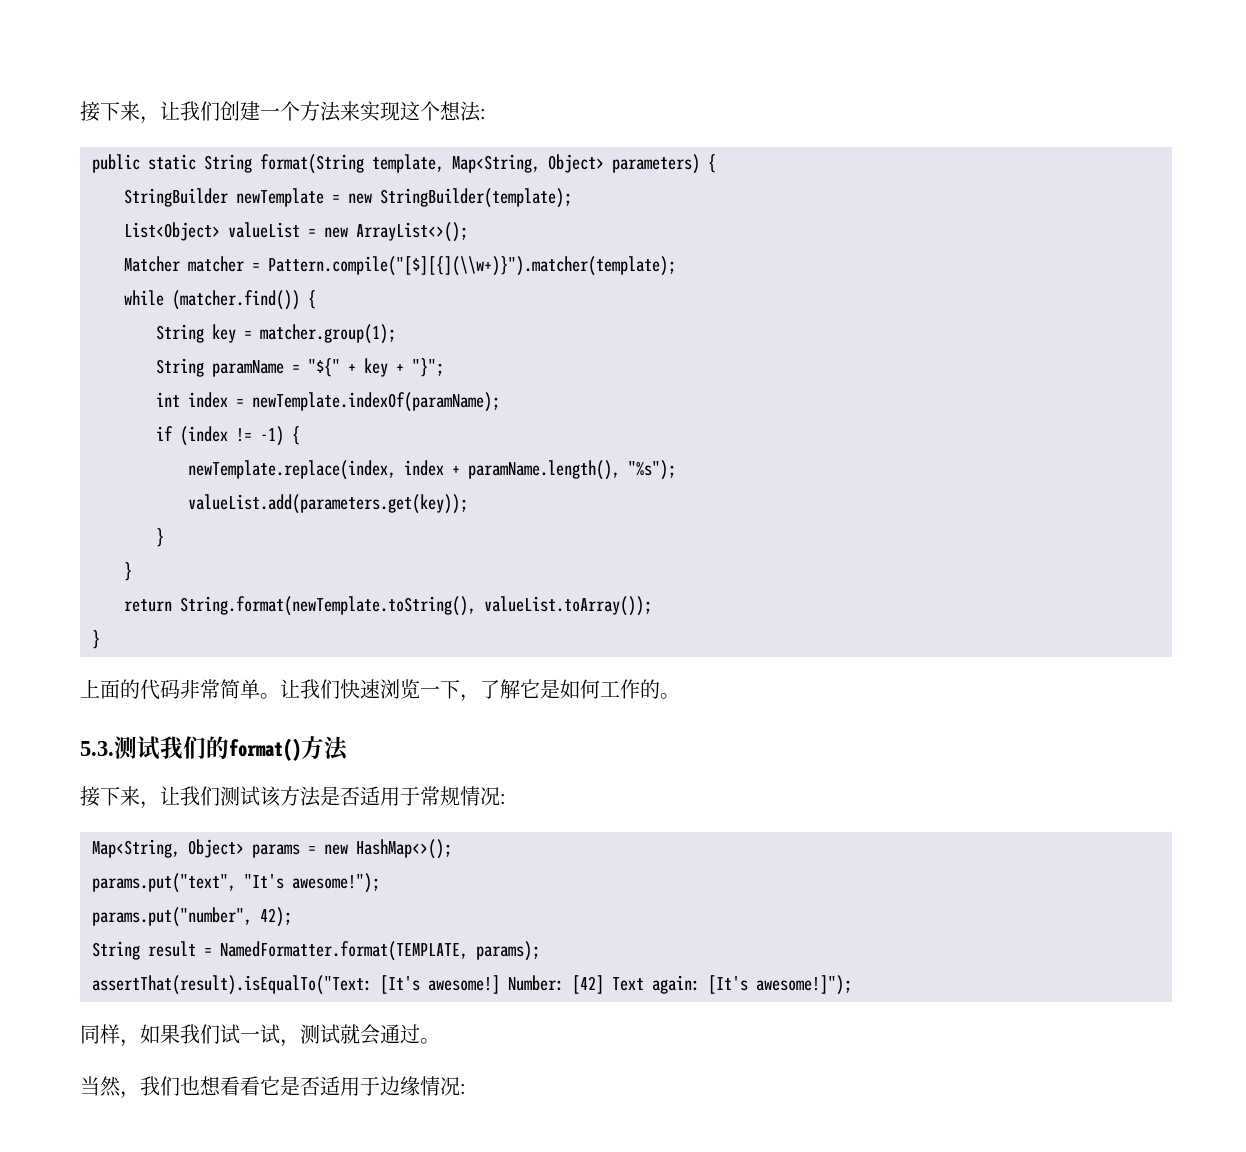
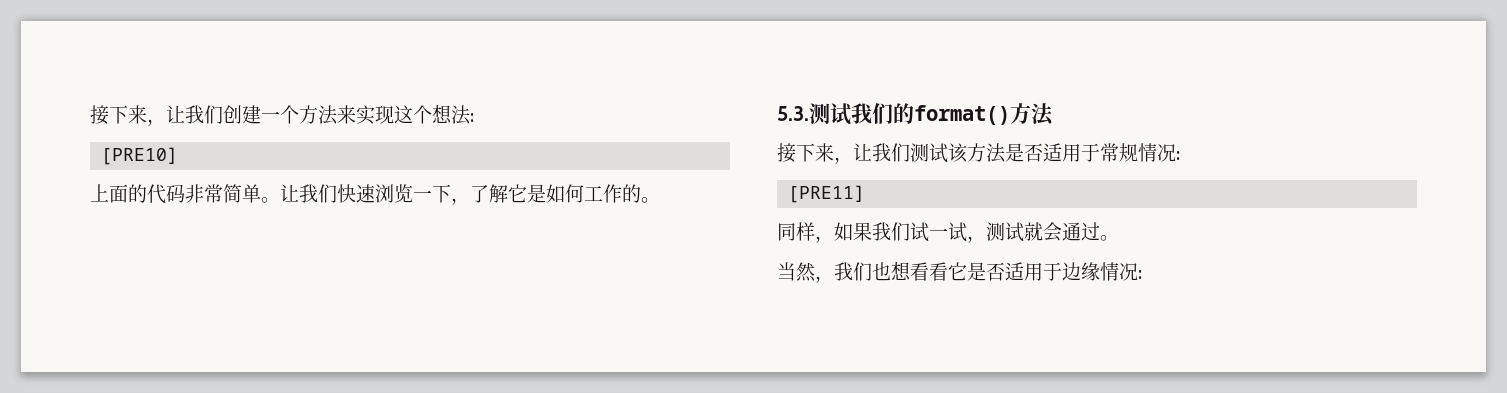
[92,154,716,174] [124,188,572,208] [124,222,468,242] [124,256,676,276] [124,290,316,310] [156,324,396,344] [156,358,444,377] [156,392,500,412] [156,426,300,446] [188,460,676,480] [188,494,468,514] [156,528,164,547] [124,562,132,581] [124,596,652,616] [92,630,100,649] public static String format(String template, Map<String, Object> parameters) { // StringBuilder newTemplate = new StringBuilder(template); // List<Object> valueList = new ArrayList<>(); // Matcher matcher = Pattern.compile("[$][{](\\w+)}").matcher(template); // while (matcher.find()) { // String key = matcher.group(1); // String paramName = "${" + key + "}"; // int index = newTemplate.indexOf(paramName); // if (index != -1) { // newTemplate.replace(index, index + paramName.length(), "%s"); // valueList.add(parameters.get(key)); // } // } // return String.format(newTemplate.toString(), valueList.toArray()); // } -> [101,147,179,165] [PRE10]
[92,839,452,859] [92,873,380,893] [92,907,292,927] [92,941,540,961] [92,975,852,995] Map<String, Object> params = new HashMap<>(); // params.put("text", "It's awesome!"); // params.put("number", 42); // String result = NamedFormatter.format(TEMPLATE, params); // assertThat(result).isEqualTo("Text: [It's awesome!] Number: [42] Text again: [It's awesome!]"); -> [788,185,866,203] [PRE11]

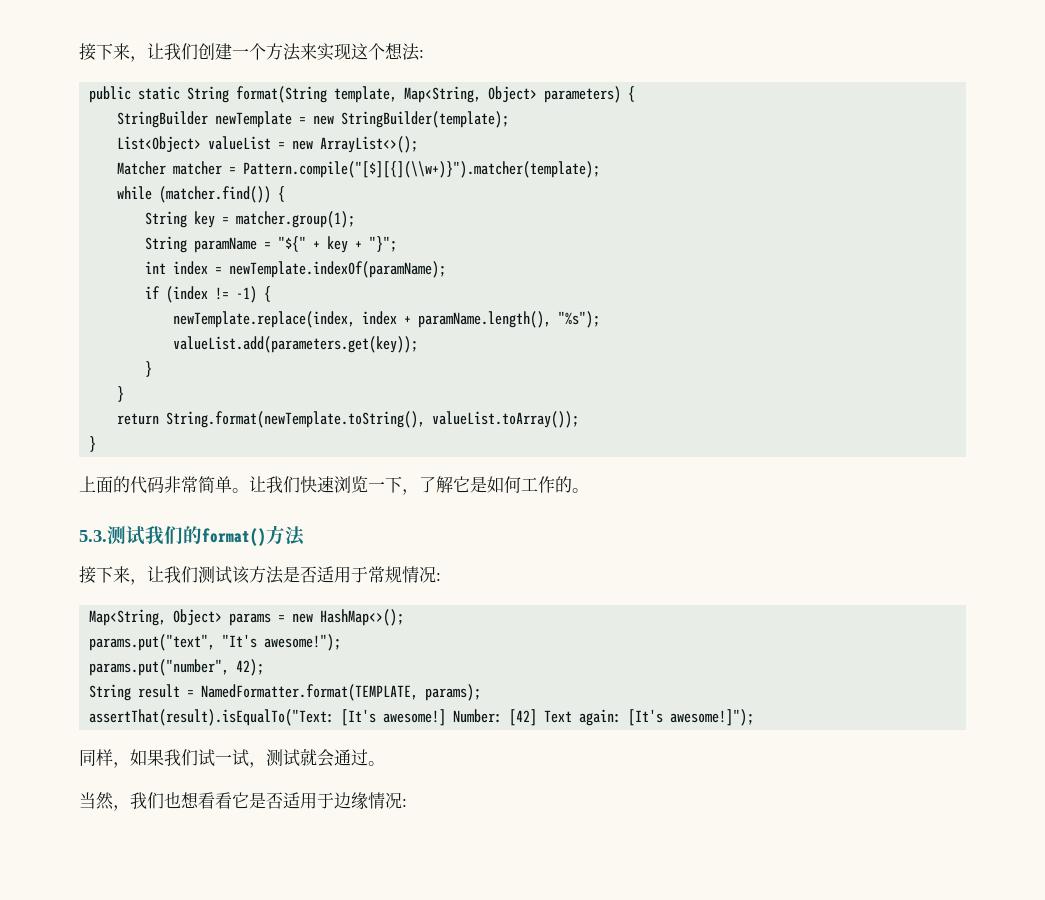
[101,147,179,165] [PRE10] -> [89,86,636,103] [117,111,510,128] [117,136,419,153] [117,161,601,178] [117,186,286,203] [145,211,356,228] [145,236,398,253] [145,261,447,278] [145,286,272,303] [173,311,601,328] [173,336,419,353] [145,361,153,377] [117,386,125,402] [117,411,580,428] [89,436,97,452] public static String format(String template, Map<String, Object> parameters) { // StringBuilder newTemplate = new StringBuilder(template); // List<Object> valueList = new ArrayList<>(); // Matcher matcher = Pattern.compile("[$][{](\\w+)}").matcher(template); // while (matcher.find()) { // String key = matcher.group(1); // String paramName = "${" + key + "}"; // int index = newTemplate.indexOf(paramName); // if (index != -1) { // newTemplate.replace(index, index + paramName.length(), "%s"); // valueList.add(parameters.get(key)); // } // } // return String.format(newTemplate.toString(), valueList.toArray()); // }
[788,185,866,203] [PRE11] -> [89,609,405,626] [89,634,342,651] [89,659,265,676] [89,684,482,701] [89,709,755,726] Map<String, Object> params = new HashMap<>(); // params.put("text", "It's awesome!"); // params.put("number", 42); // String result = NamedFormatter.format(TEMPLATE, params); // assertThat(result).isEqualTo("Text: [It's awesome!] Number: [42] Text again: [It's awesome!]");

